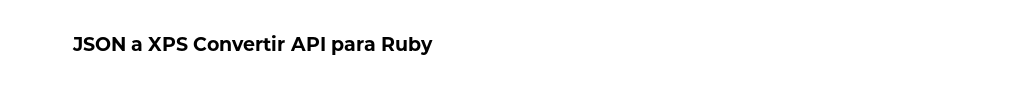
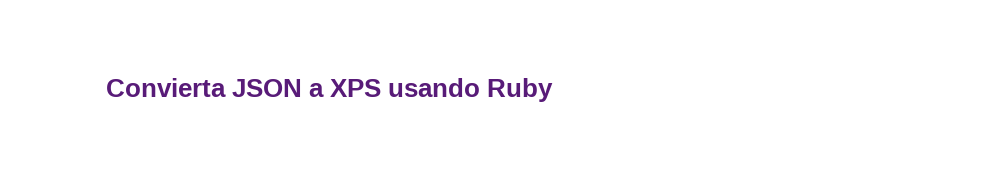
(72, 44) none -> [106,78,226,97] Convierta
[193,35,376,55] Convertir API para -> [388,78,481,97] usando

